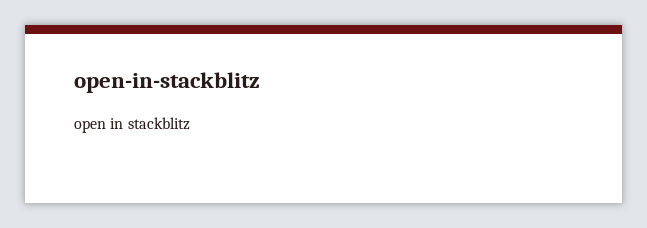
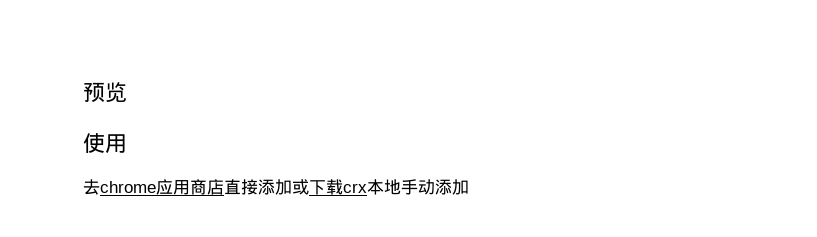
[74,72,260,93] [74,117,190,133] open-in-stackblitz // open in stackblitz -> [83,82,127,102] [83,133,127,153] [83,179,469,195] 预览 // 使用 // 去chrome应用商店直接添加或下载crx本地手动添加

